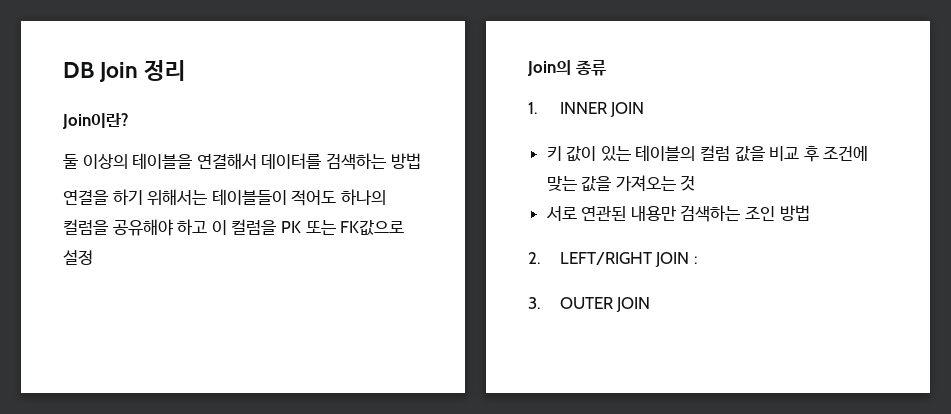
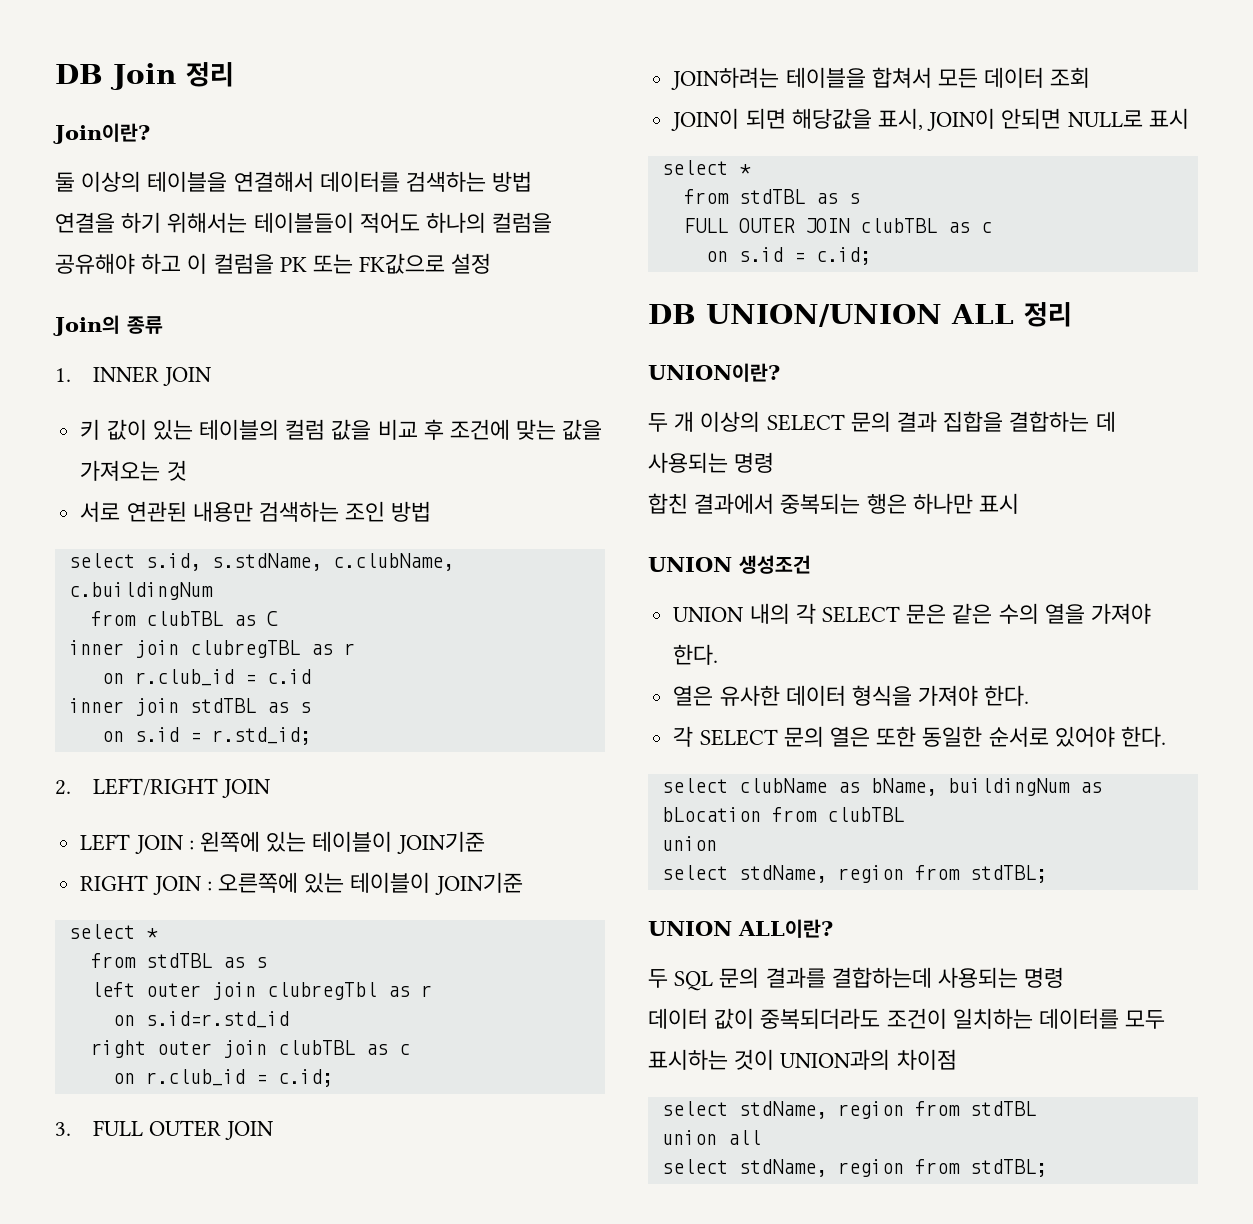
(810, 213) none -> [68,553,454,571] [68,582,213,600] [90,611,278,626] [68,640,355,658] [101,669,311,686] [68,698,311,716] [101,727,311,745] // select s.id, s.stdName, c.clubName, c.buildingNum // from clubTBL as C // inner join clubregTBL as r // on r.club_id = c.id // inner join stdTBL as s // on s.id = r.std_id;
[693,256,697,264] : -> [80,831,485,854] [80,872,523,895] [68,924,158,939] [90,953,267,968] [90,982,432,1000] [112,1011,289,1028] [90,1040,410,1058] [112,1069,333,1087] // LEFT JOIN : 왼쪽에 있는 테이블이 JOIN기준 // RIGHT JOIN : 오른쪽에 있는 테이블이 JOIN기준 // select * // from stdTBL as s // left outer join clubregTbl as r // on s.id=r.std_id // right outer join clubTBL as c // on r.club_id = c.id;
[559,297,651,312] OUTER JOIN -> [92,1120,274,1140] [671,67,1091,90] [671,108,1189,131] [661,160,751,175] [683,189,860,204] [683,218,992,233] [705,247,871,265] [648,302,1072,327] [648,363,780,382] [648,411,1116,432] [648,452,775,473] [648,493,1020,514] [648,555,811,574] [673,603,1151,624] [673,644,719,665] [673,685,1030,706] [673,726,1166,747] [661,778,1102,796] [661,807,904,822] [661,836,717,851] [661,865,1047,883] [648,919,833,938] [648,967,1065,991] [648,1008,1166,1029] [648,1049,957,1070] [661,1101,1036,1119] [661,1130,761,1145] [661,1159,1047,1177] FULL OUTER JOIN // JOIN하려는 테이블을 합쳐서 모든 데이터 조회 // JOIN이 되면 해당값을 표시, JOIN이 안되면 NULL로 표시 // select * // from stdTBL as s // FULL OUTER JOIN clubTBL as c // on s.id = c.id; // DB UNION/UNION ALL 정리 // UNION이란? // 두 개 이상의 SELECT 문의 결과 집합을 결합하는 데 사용되는 명령 // 합친 결과에서 중복되는 행은 하나만 표시 // UNION 생성조건 // UNION 내의 각 SELECT 문은 같은 수의 열을 가져야 한다. // 열은 유사한 데이터 형식을 가져야 한다. // 각 SELECT 문의 열은 또한 동일한 순서로 있어야 한다. // select clubName as bName, buildingNum as bLocation from clubTBL // union // select stdName, region from stdTBL; // UNION ALL이란? // 두 SQL 문의 결과를 결합하는데 사용되는 명령 // 데이터 값이 중복되더라도 조건이 일치하는 데이터를 모두 표시하는 것이 UNION과의 차이점 // select stdName, region from stdTBL // union all // select stdName, region from stdTBL;

